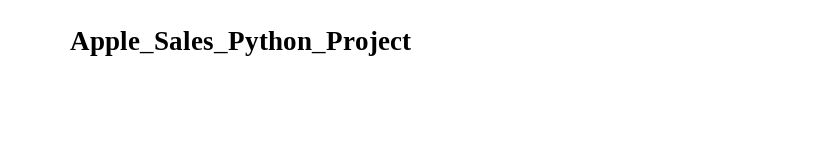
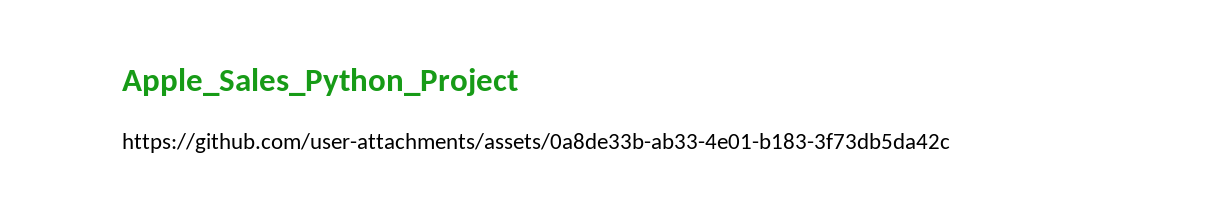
(411, 43) none -> [122,133,950,153] // https://github.com/user-attachments/assets/0a8de33b-ab33-4e01-b183-3f73db5da42c

